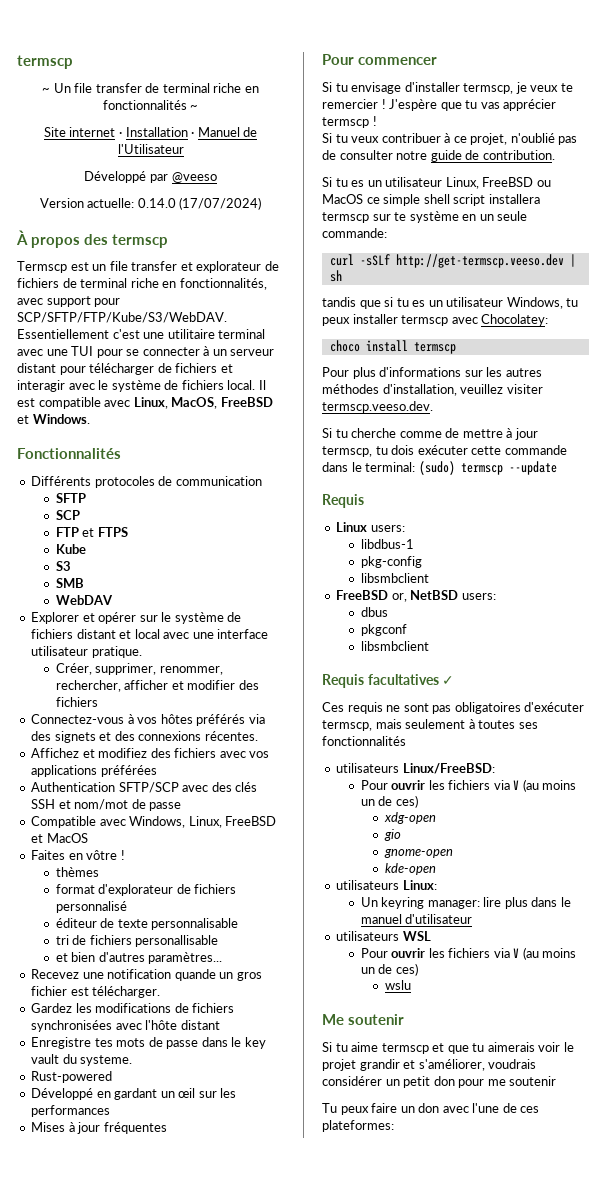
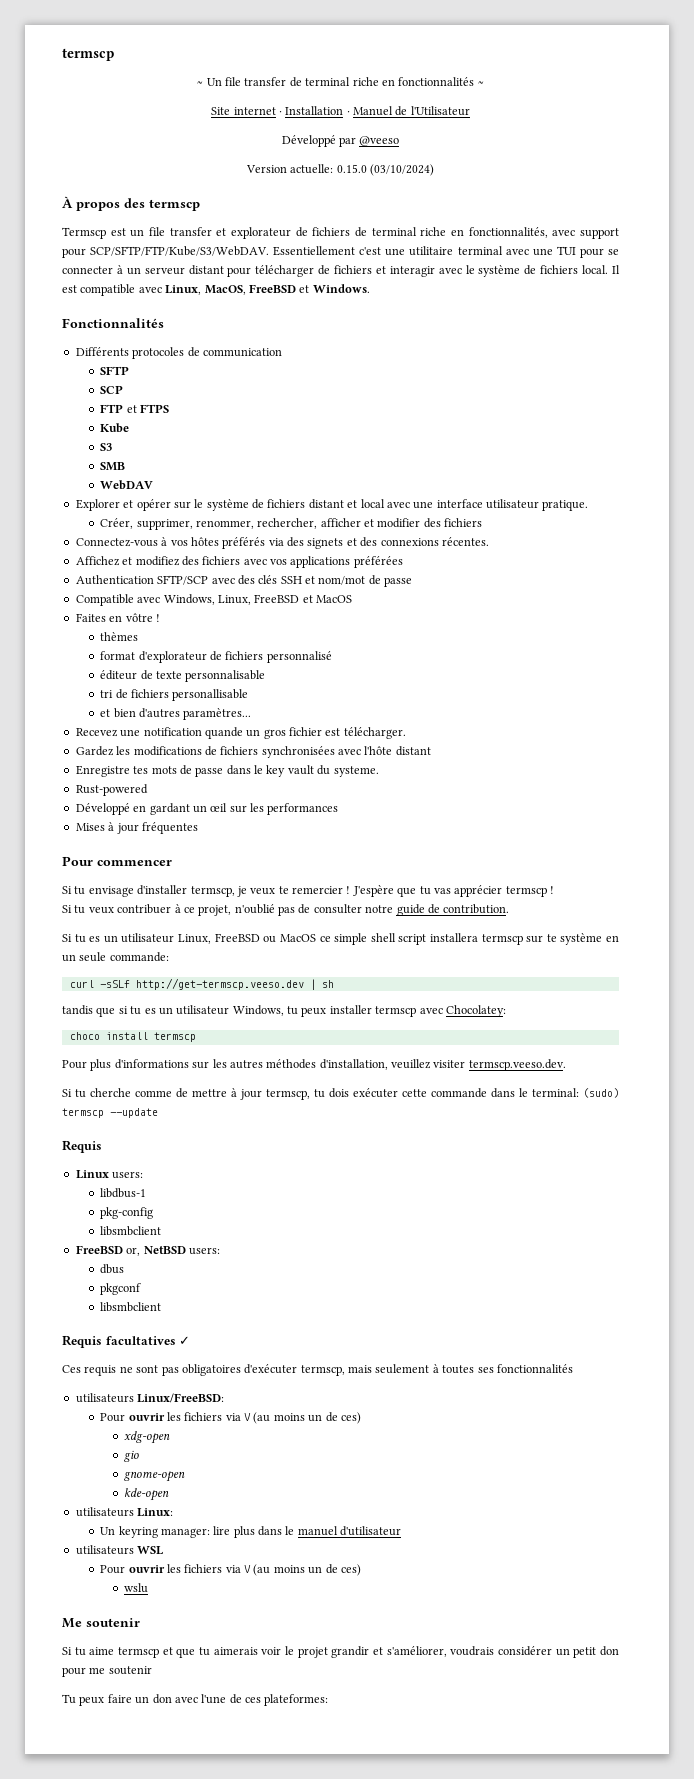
[137,197,262,210] 0.14.0 (17/07/2024) -> [336,164,435,176] 0.15.0 (03/10/2024)

